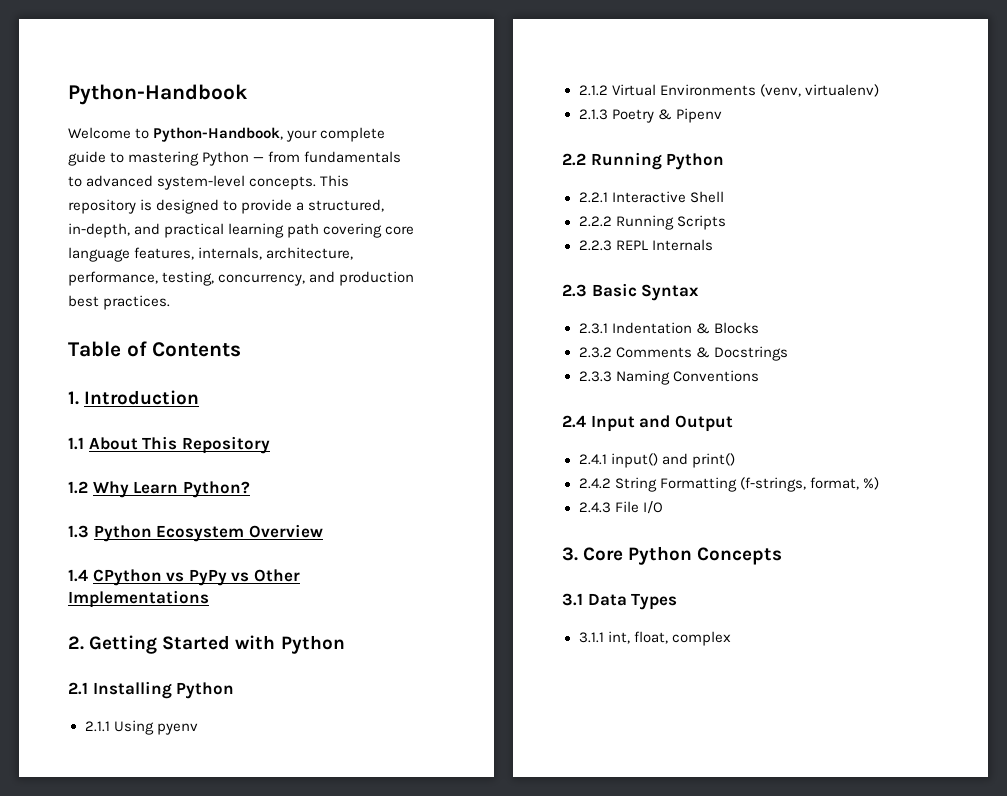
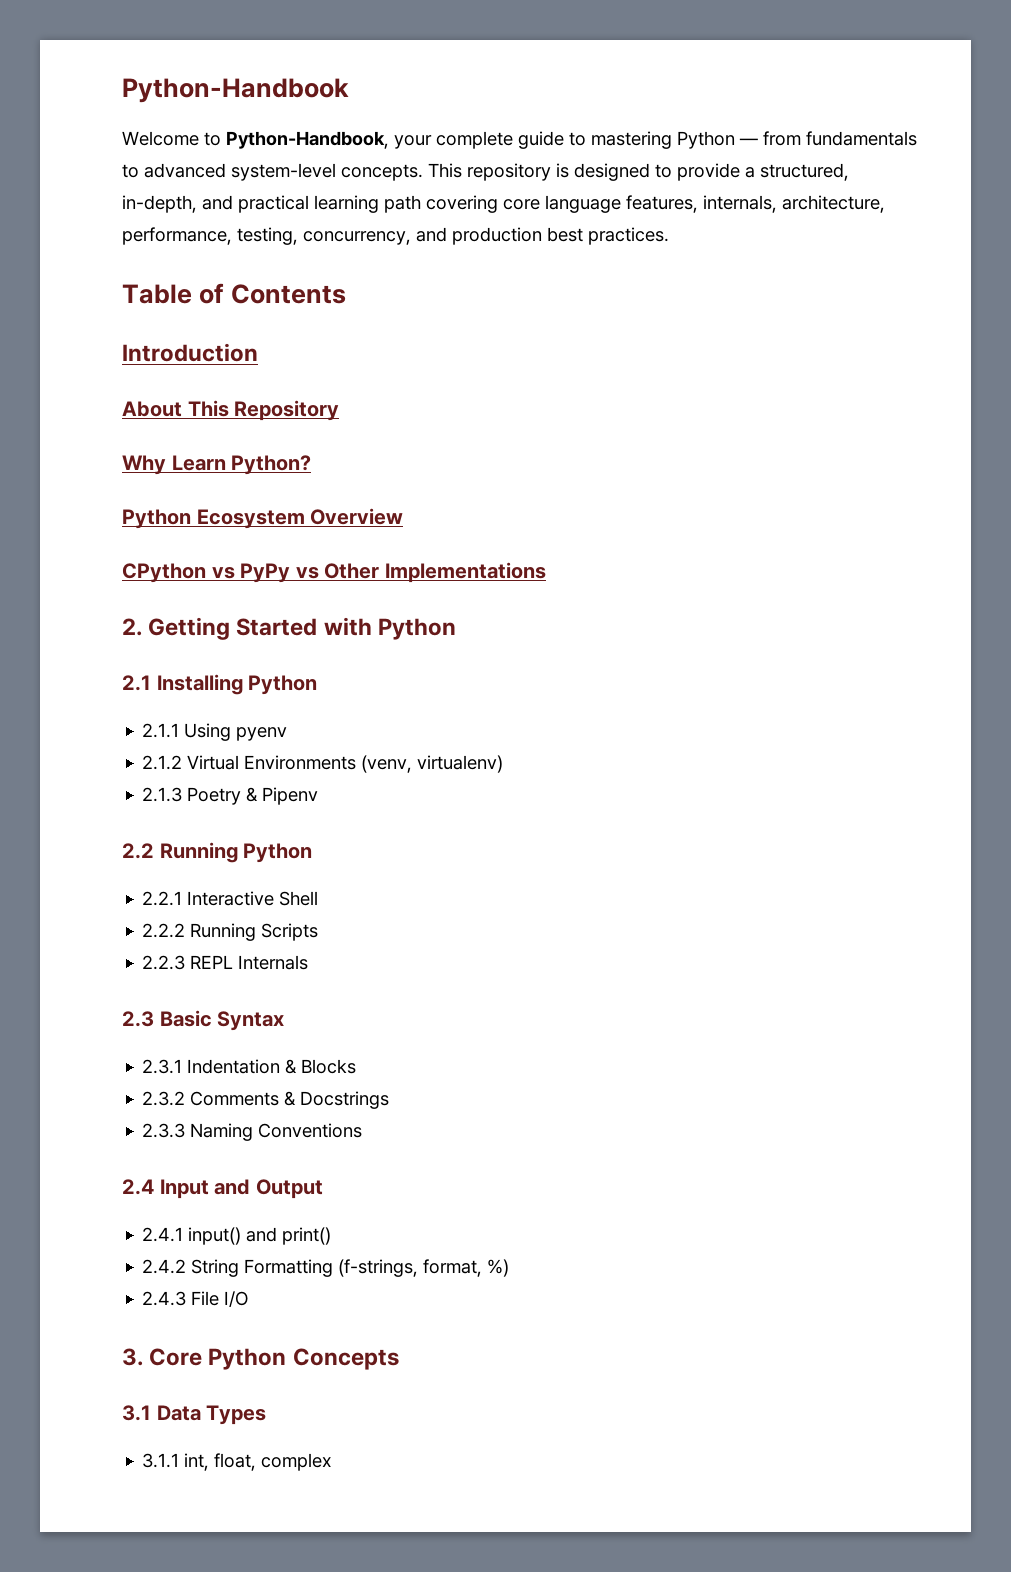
[68,391,79,405] 1. -> (347, 294) none
[68,437,84,450] 1.1 -> (258, 352) none
[68,481,88,494] 1.2 -> (340, 410) none
[68,525,89,538] 1.3 -> (312, 465) none
[68,569,88,582] 1.4 -> (404, 516) none

